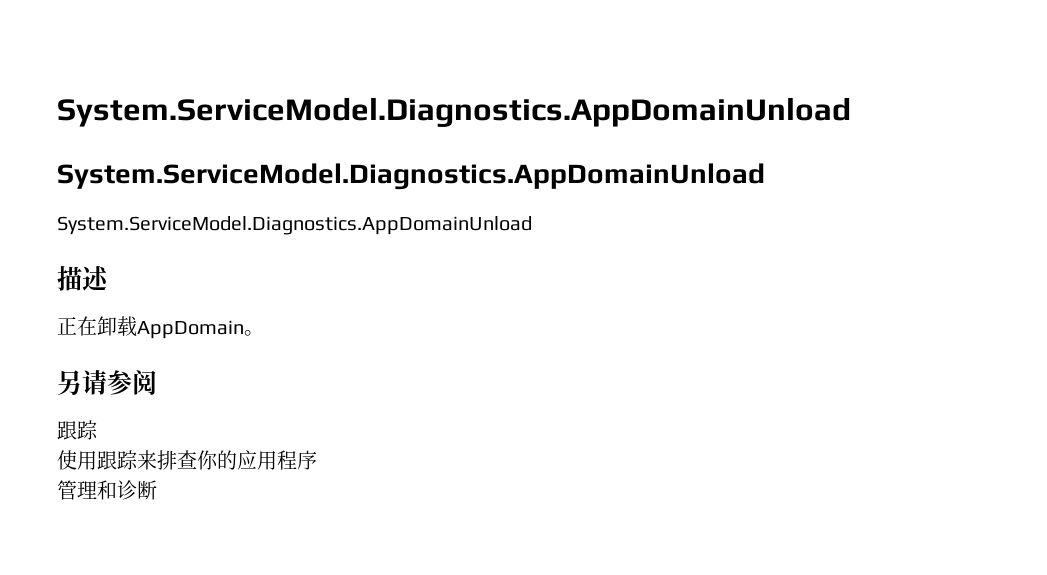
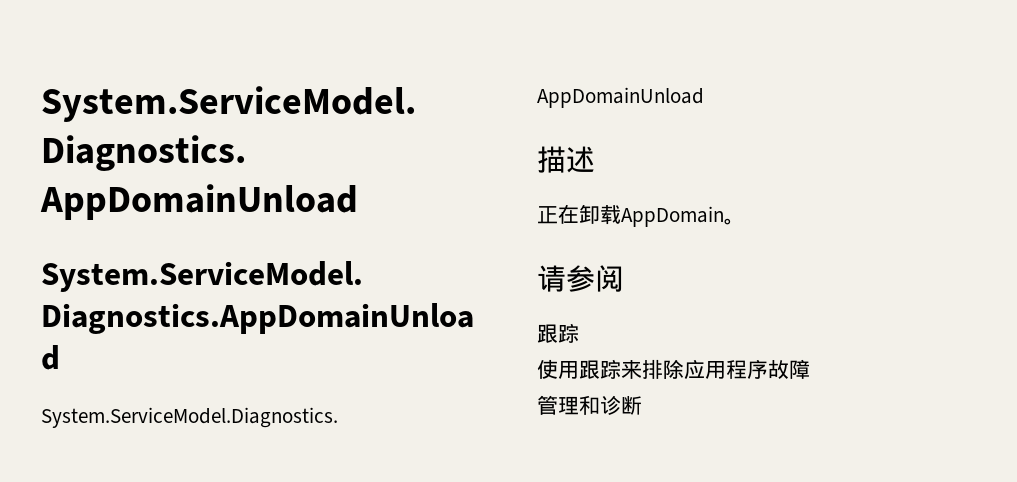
[57,370,82,395] 另 -> (745, 221) none
[177,450,237,470] 查你的 -> [663,359,684,379] 除
(317, 460) none -> [768,359,810,379] 故障

